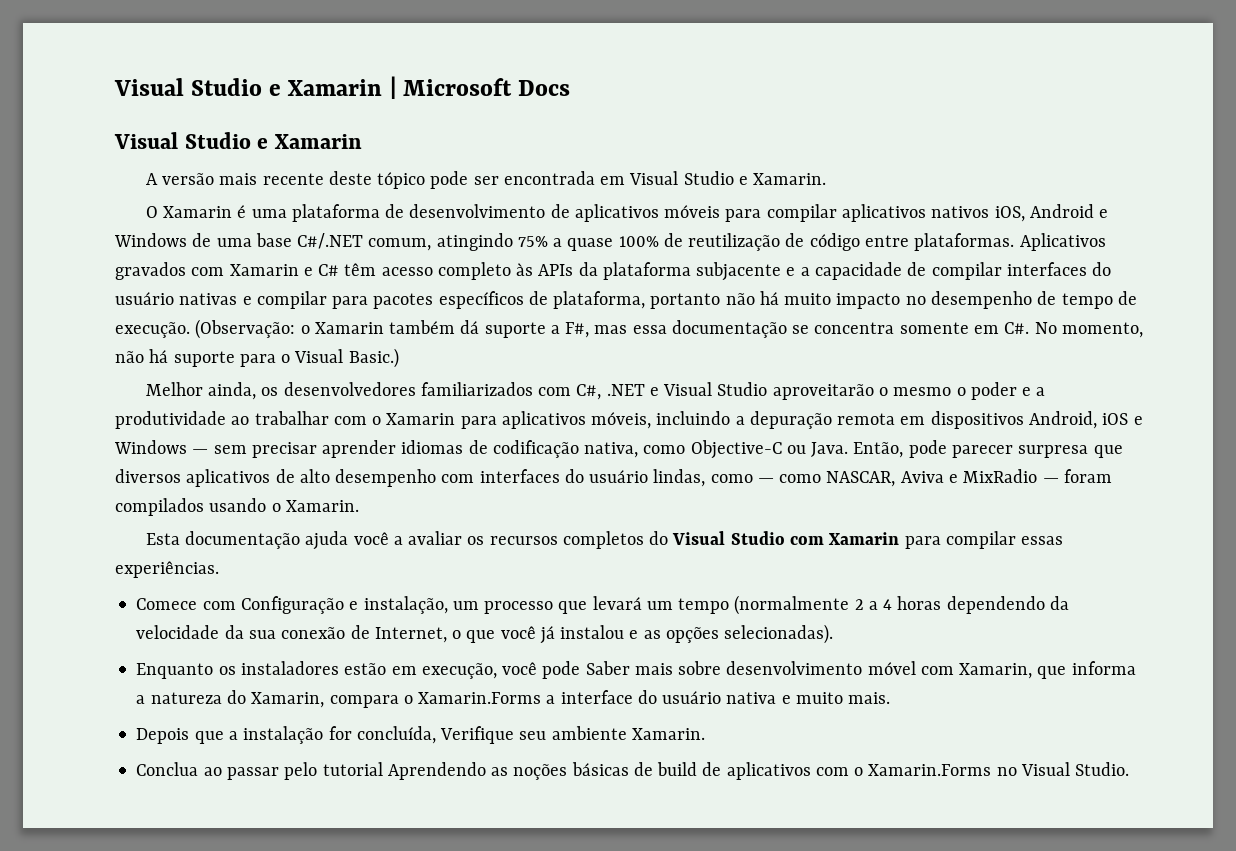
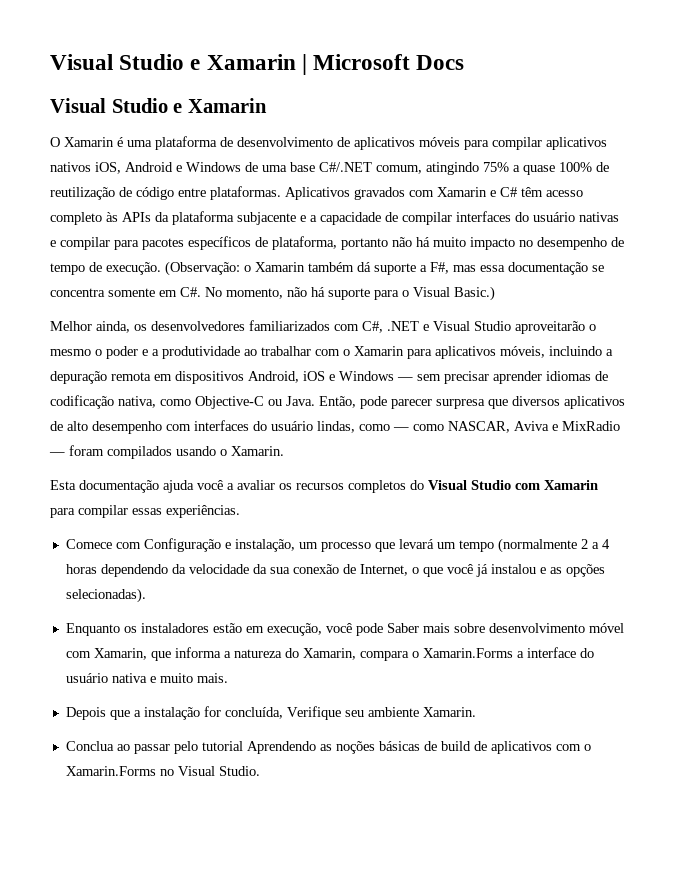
[145,171,827,189] // A versão mais recente deste tópico pode ser encontrada em Visual Studio e Xamarin. -> (267, 105) none

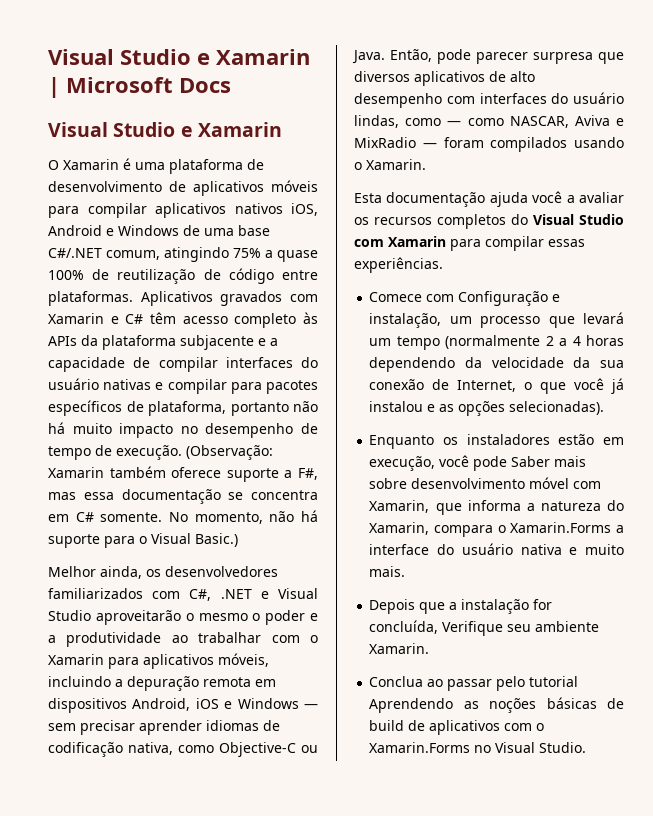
[244,265,251,272] o -> (273, 452) none
[357,262,371,272] dá -> [171,467,222,478] oferece
[108,287,201,297] somente em C#. -> [48,512,163,522] em C# somente.

